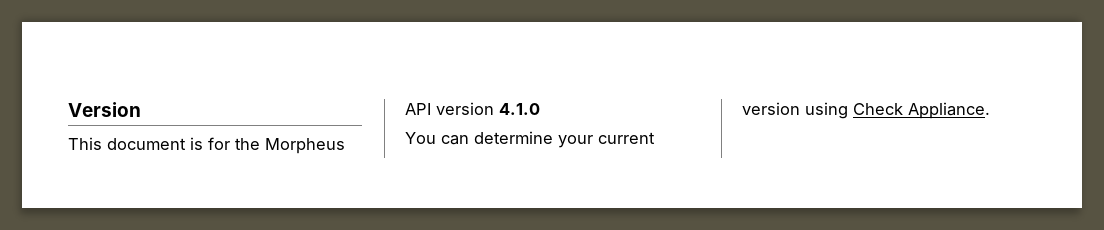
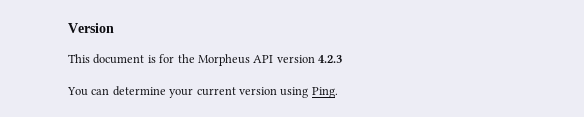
[499,103,540,115] 4.1.0 -> [318,55,342,63] 4.2.3
[853,102,990,119] Check Appliance. -> [311,87,338,98] Ping.

